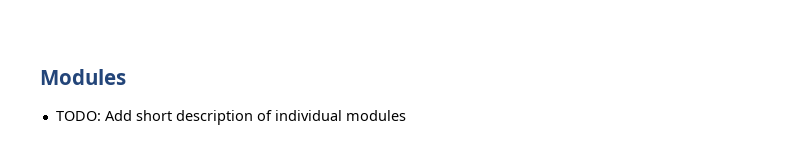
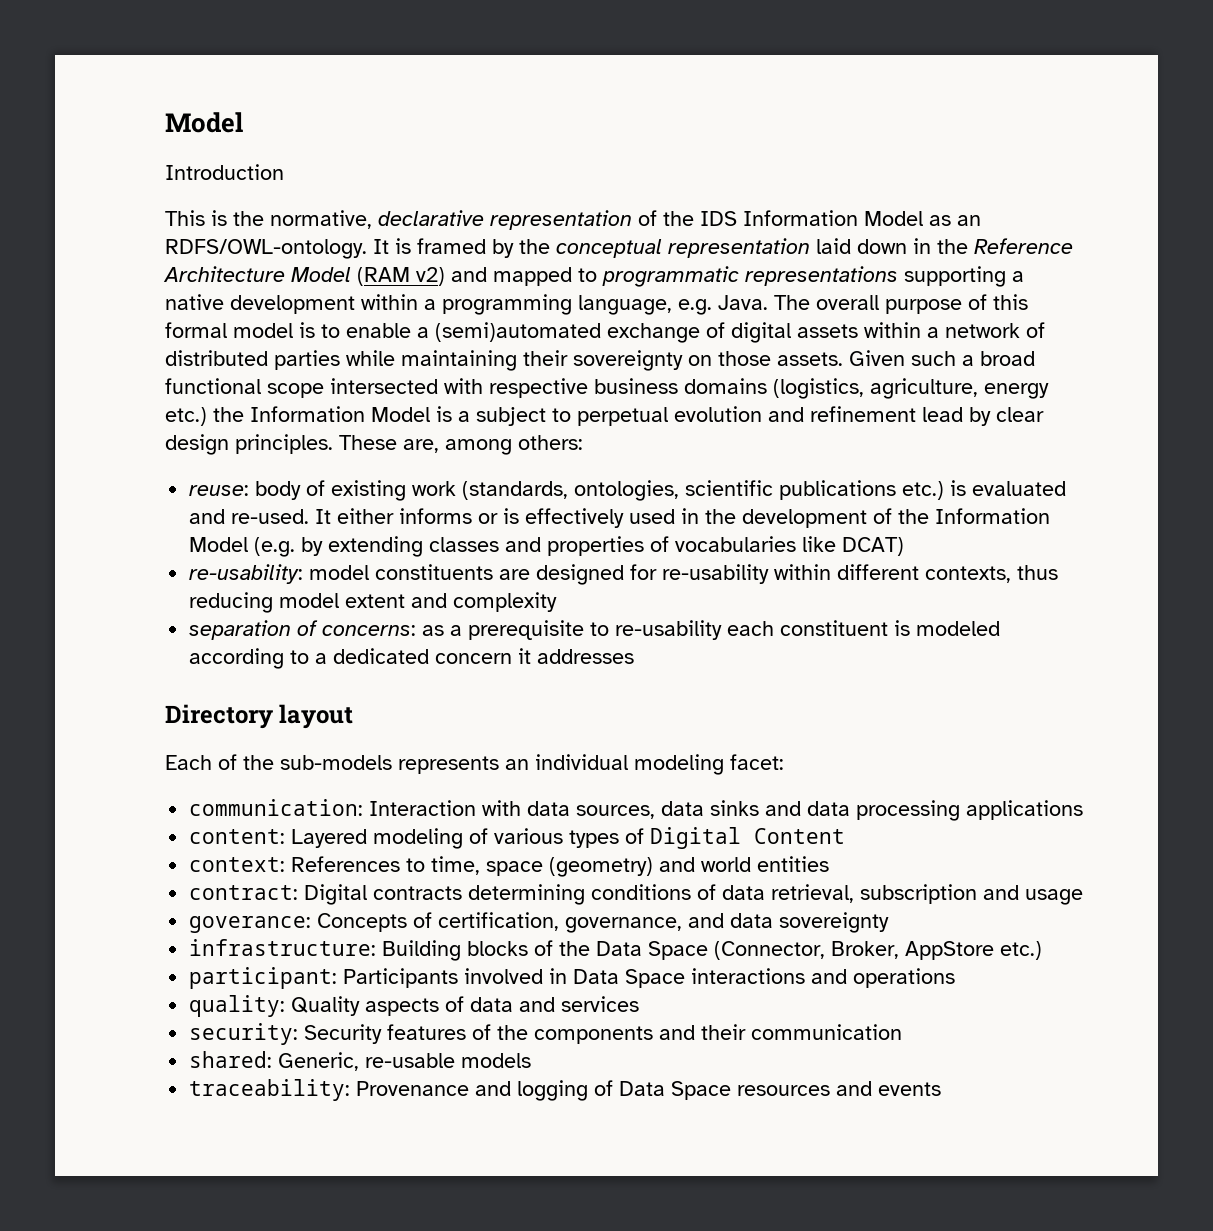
[40,69,126,85] [55,110,406,125] Modules // TODO: Add short description of individual modules -> [165,112,243,133] [165,164,284,180] [165,210,981,230] [165,238,1073,259] [163,266,1024,287] [165,294,1028,315] [165,322,1045,343] [165,350,1035,371] [165,378,1049,399] [165,406,1044,426] [165,434,583,455] [189,480,1067,501] [189,508,1051,528] [189,536,905,557] [189,564,1059,585] [189,592,558,613] [189,620,1001,640] [189,648,635,669] [165,704,354,729] [165,754,784,775] [189,799,1084,821] [189,827,846,849] [189,856,830,877] [189,884,1084,905] [189,912,890,933] [189,939,1043,961] [189,967,956,989] [189,995,640,1017] [189,1023,903,1045] [189,1051,532,1071] [189,1079,942,1101] Model // Introduction // This is the normative, declarative representation of the IDS Information Model as an RDFS/OWL-ontology. It is framed by the conceptual representation laid down in the Reference Architecture Model (RAM v2) and mapped to programmatic representations supporting a native development within a programming language, e.g. Java. The overall purpose of this formal model is to enable a (semi)automated exchange of digital assets within a network of distributed parties while maintaining their sovereignty on those assets. Given such a broad functional scope intersected with respective business domains (logistics, agriculture, energy etc.) the Information Model is a subject to perpetual evolution and refinement lead by clear design principles. These are, among others: // reuse: body of existing work (standards, ontologies, scientific publications etc.) is evaluated and re-used. It either informs or is effectively used in the development of the Information Model (e.g. by extending classes and properties of vocabularies like DCAT) // re-usability: model constituents are designed for re-usability within different contexts, thus reducing model extent and complexity // separation of concerns: as a prerequisite to re-usability each constituent is modeled according to a dedicated concern it addresses // Directory layout // Each of the sub-models represents an individual modeling facet: // communication: Interaction with data sources, data sinks and data processing applications // content: Layered modeling of various types of Digital Content // context: References to time, space (geometry) and world entities // contract: Digital contracts determining conditions of data retrieval, subscription and usage // goverance: Concepts of certification, governance, and data sovereignty // infrastructure: Building blocks of the Data Space (Connector, Broker, AppStore etc.) // participant: Participants involved in Data Space interactions and operations // quality: Quality aspects of data and services // security: Security features of the components and their communication // shared: Generic, re-usable models // traceability: Provenance and logging of Data Space resources and events

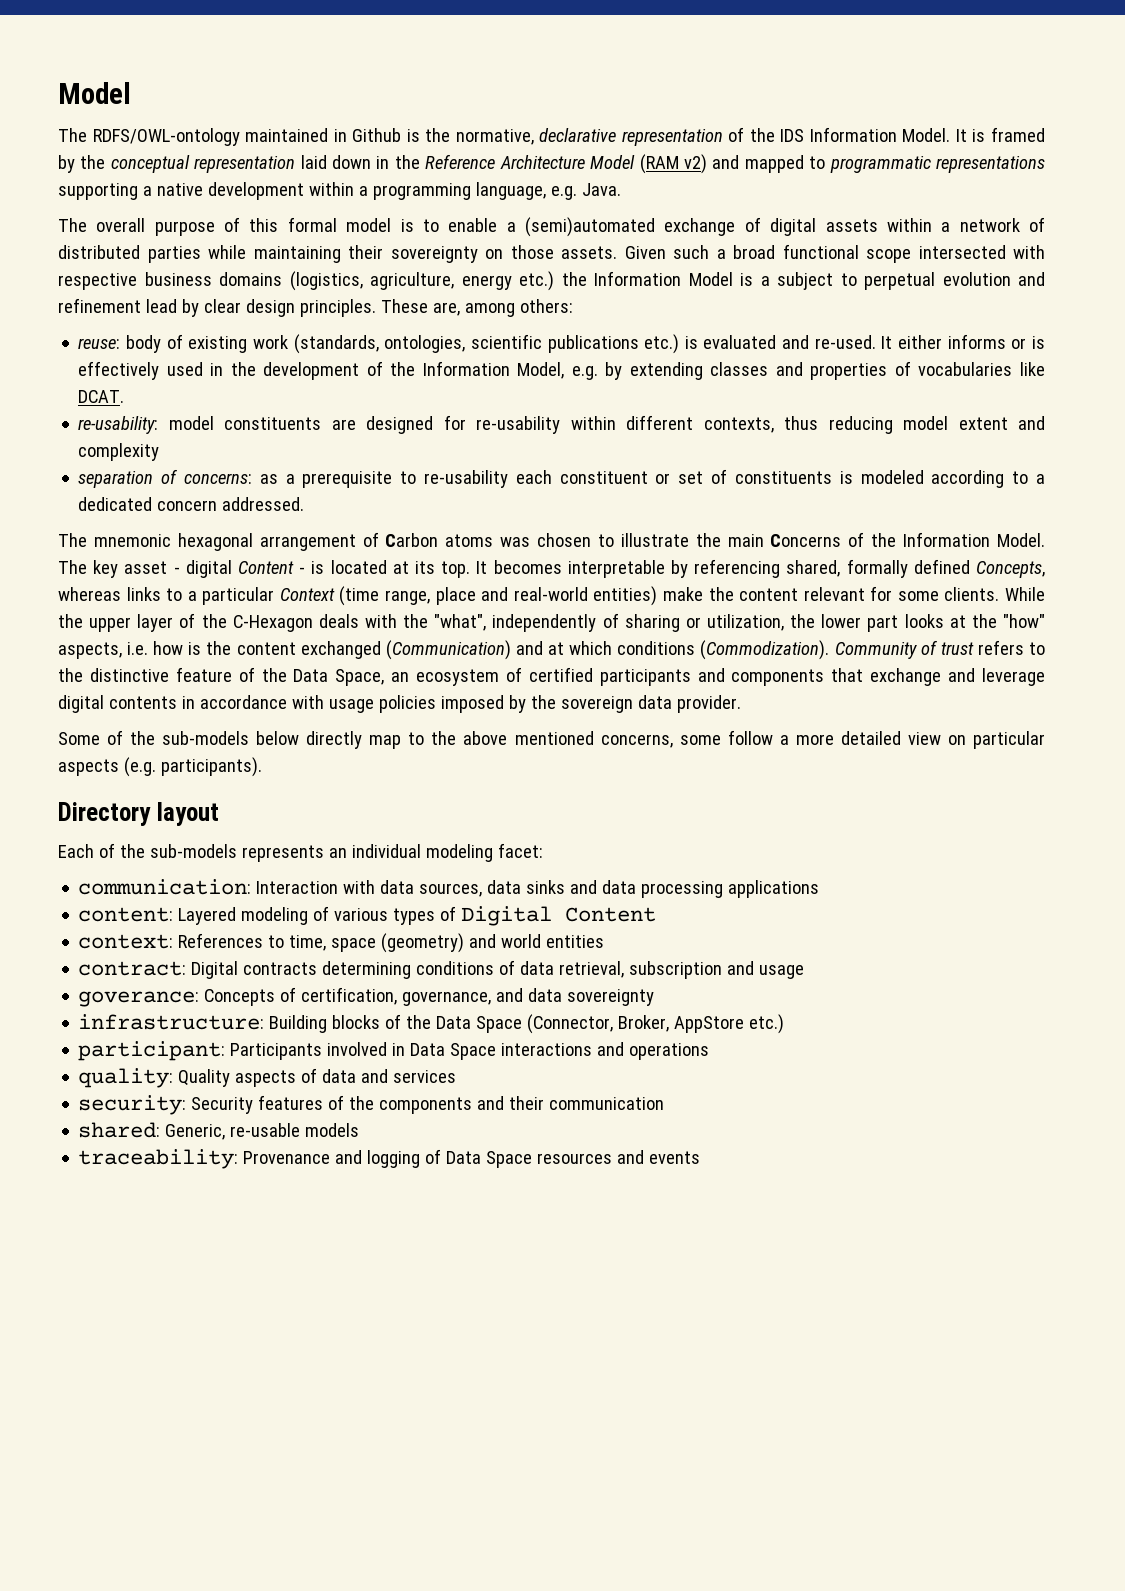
[165,164,284,180] [165,210,205,226] Introduction // This -> [58,128,402,146] The RDFS/OWL-ontology maintained in Github
[864,211,981,226] [165,239,367,259] Model as an RDFS/OWL-ontology. -> [902,128,951,142] Model.
(768, 302) none -> (621, 189) //
[189,537,296,557] Model (e.g. -> [517,362,598,380] Model, e.g.
[842,537,905,556] DCAT) -> [78,390,125,403] DCAT.
(889, 628) none -> [655,469,832,484] or set of constituents
[518,648,635,664] it addresses -> [222,497,305,511] [58,532,1045,551] [58,559,1046,578] [58,586,1045,606] [58,613,1045,632] [58,640,1045,660] [58,667,1045,686] [58,695,741,713] [58,730,1046,749] [58,757,262,777] addressed. // The mnemonic hexagonal arrangement of Carbon atoms was chosen to illustrate the main Concerns of the Information Model. The key asset - digital Content - is located at its top. It becomes interpretable by referencing shared, formally defined Concepts, whereas links to a particular Context (time range, place and real-world entities) make the content relevant for some clients. While the upper layer of the C-Hexagon deals with the "what", independently of sharing or utilization, the lower part looks at the "how" aspects, i.e. how is the content exchanged (Communication) and at which conditions (Commodization). Community of trust refers to the distinctive feature of the Data Space, an ecosystem of certified participants and components that exchange and leverage digital contents in accordance with usage policies imposed by the sovereign data provider. // Some of the sub-models below directly map to the above mentioned concerns, some follow a more detailed view on particular aspects (e.g. participants).

